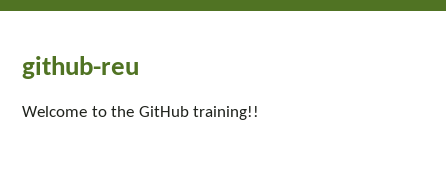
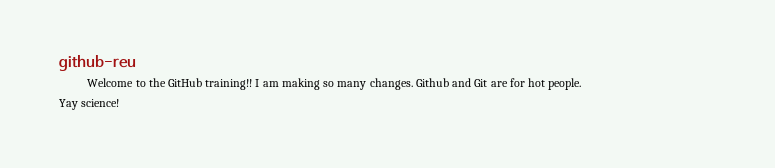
(260, 113) none -> [255,78,582,90] [59,99,120,110] I am making so many changes. Github and Git are for hot people. // Yay science!

